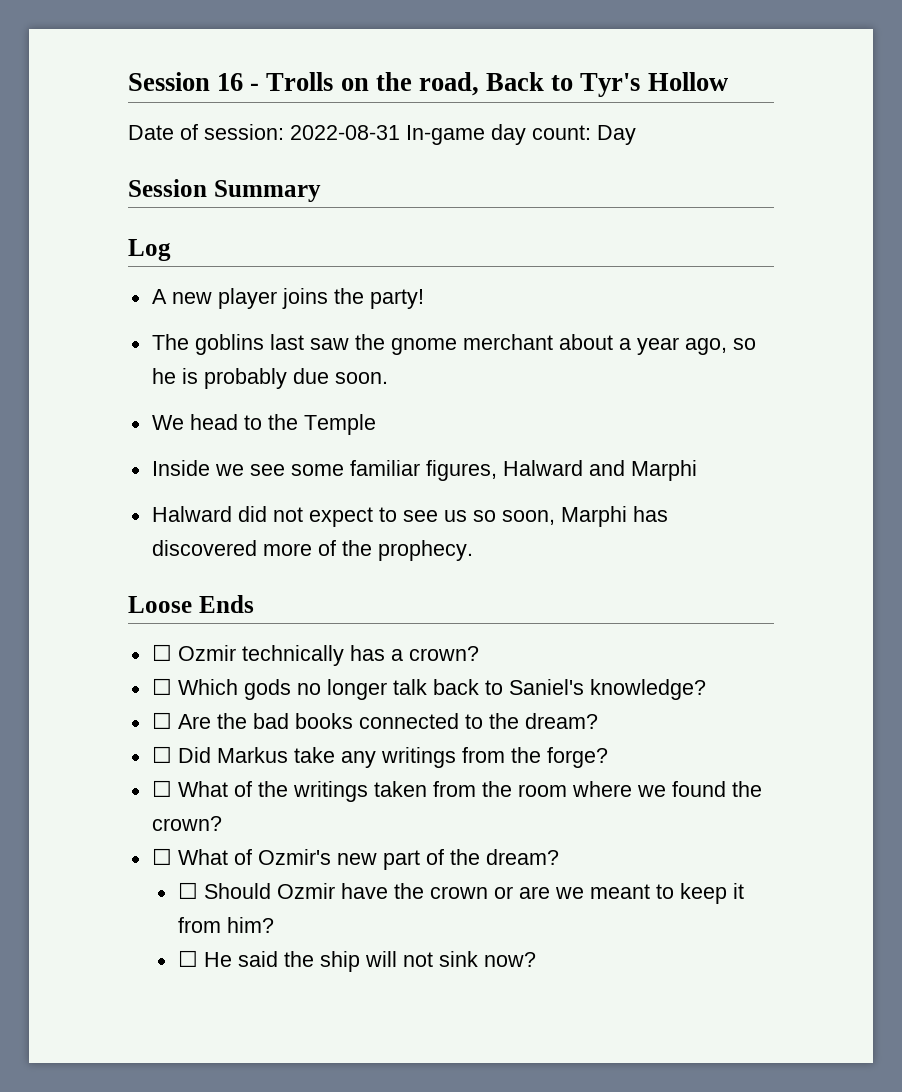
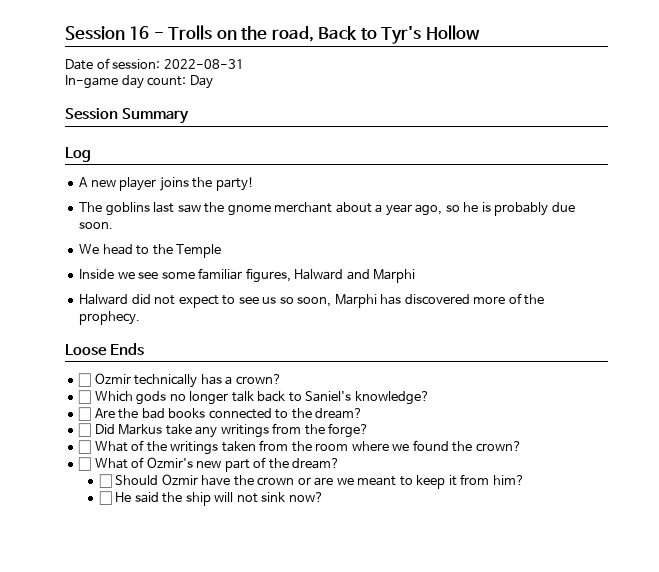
(400, 132) none -> (244, 64) //

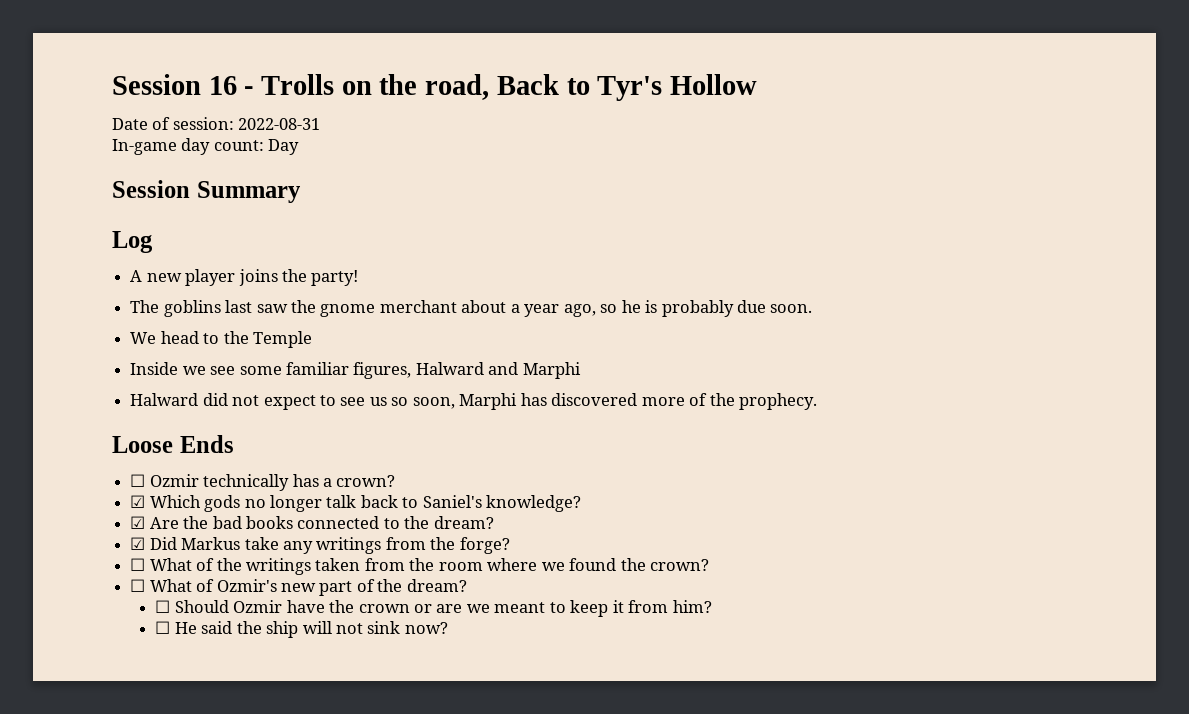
[78,390,92,404] ☐ -> [130,495,146,508] ☑
[78,407,92,421] ☐ -> [130,516,146,529] ☑
[78,423,92,437] ☐ -> [130,537,146,550] ☑

